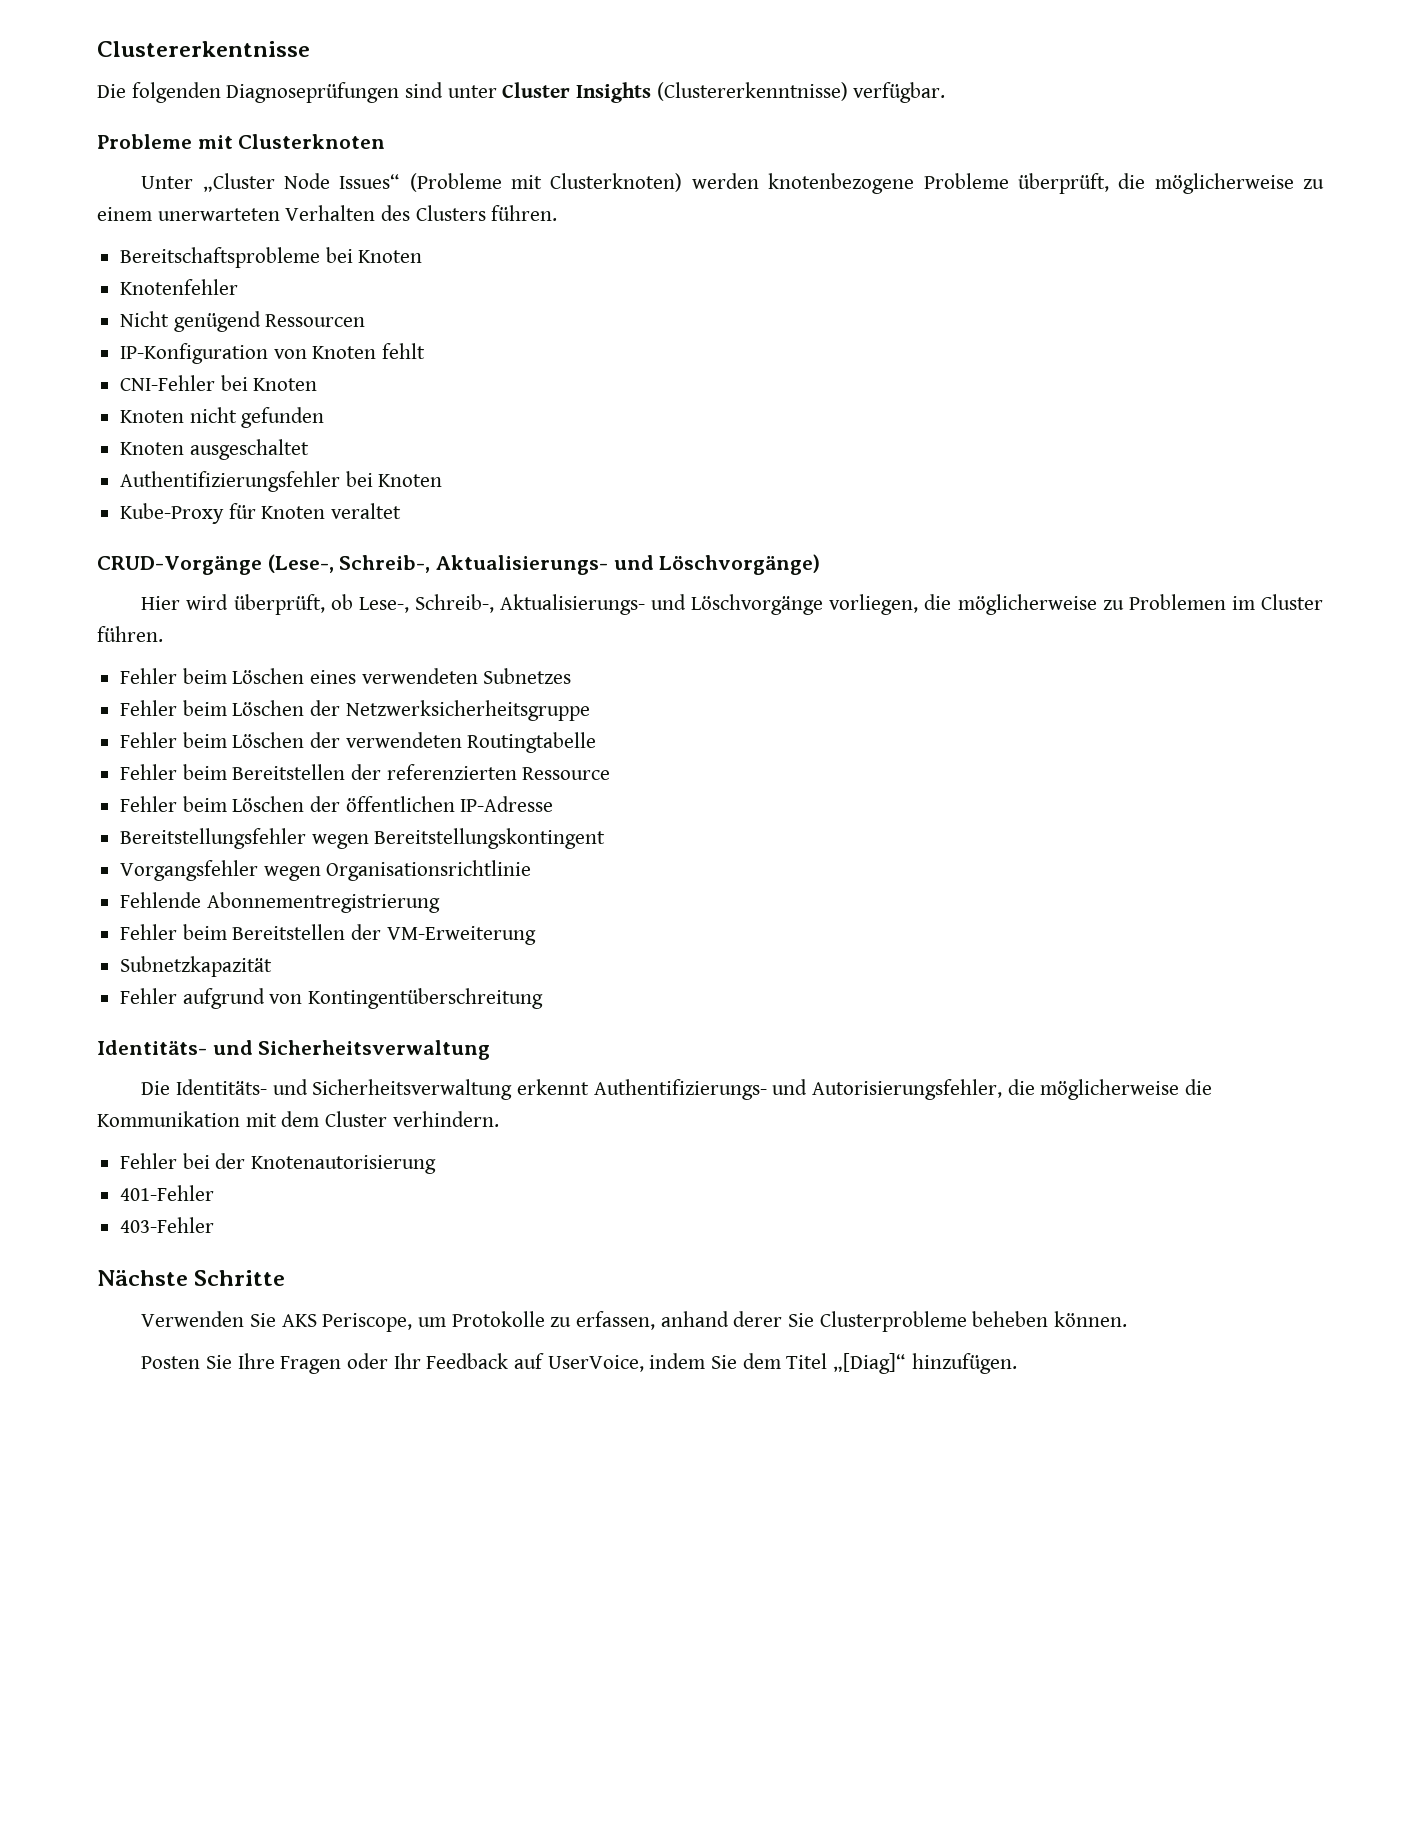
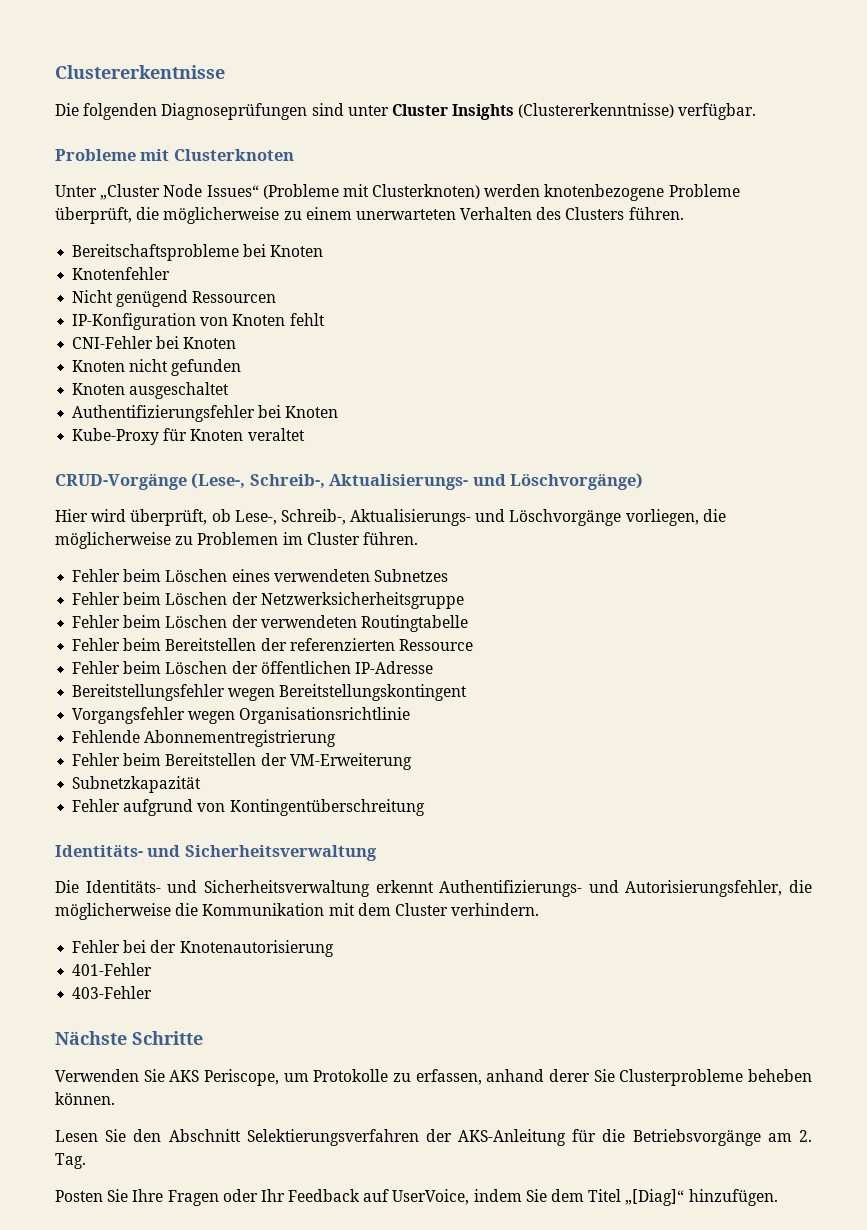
(1127, 1319) none -> [55,1129,812,1146] [55,1153,86,1169] // Lesen Sie den Abschnitt Selektierungsverfahren der AKS-Anleitung für die Betriebsvorgänge am 2. Tag.

